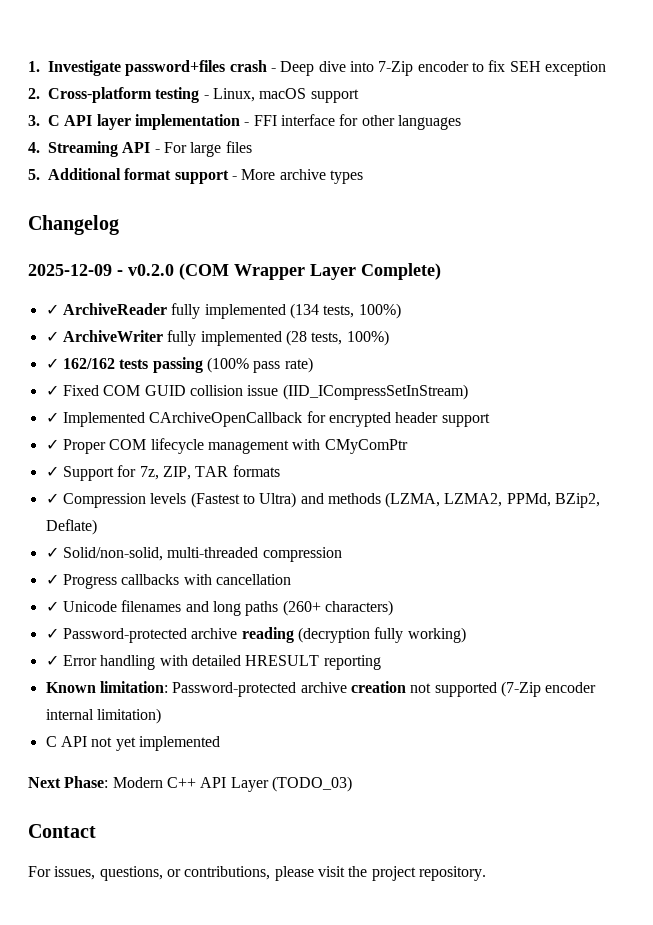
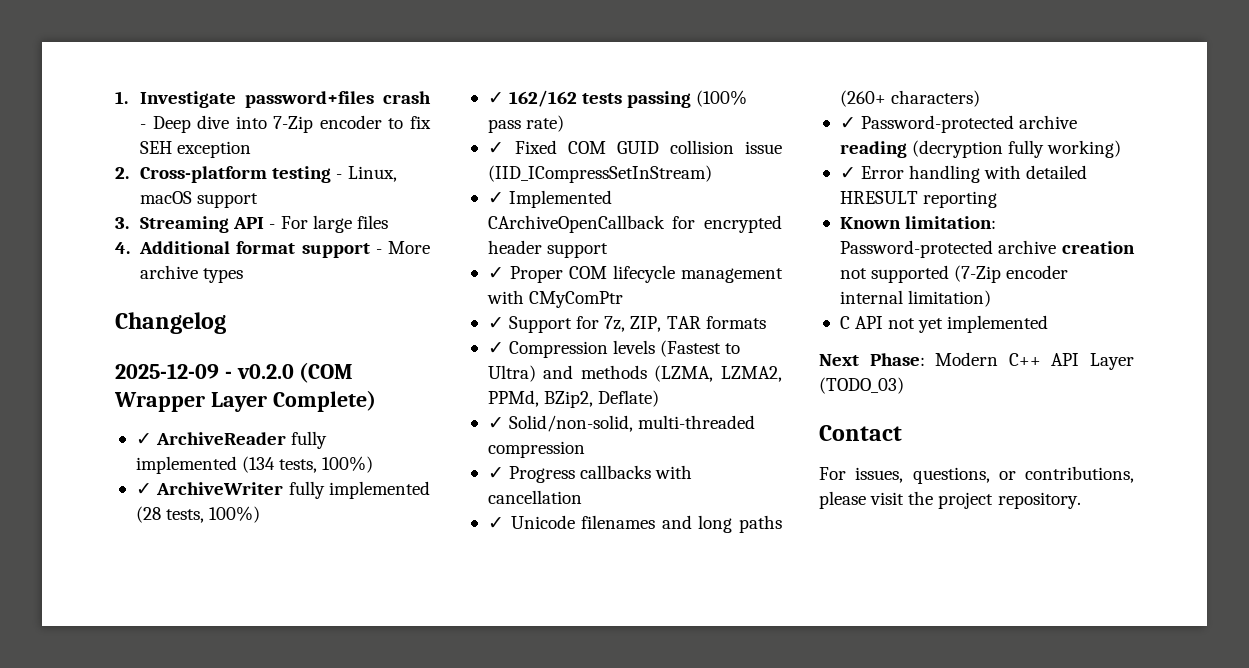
[48,114,461,130] [28,142,40,153] C API layer implementation - FFI interface for other languages // 4. -> (129, 223) none
[28,169,40,180] 5. -> [115,242,130,254] 4.

